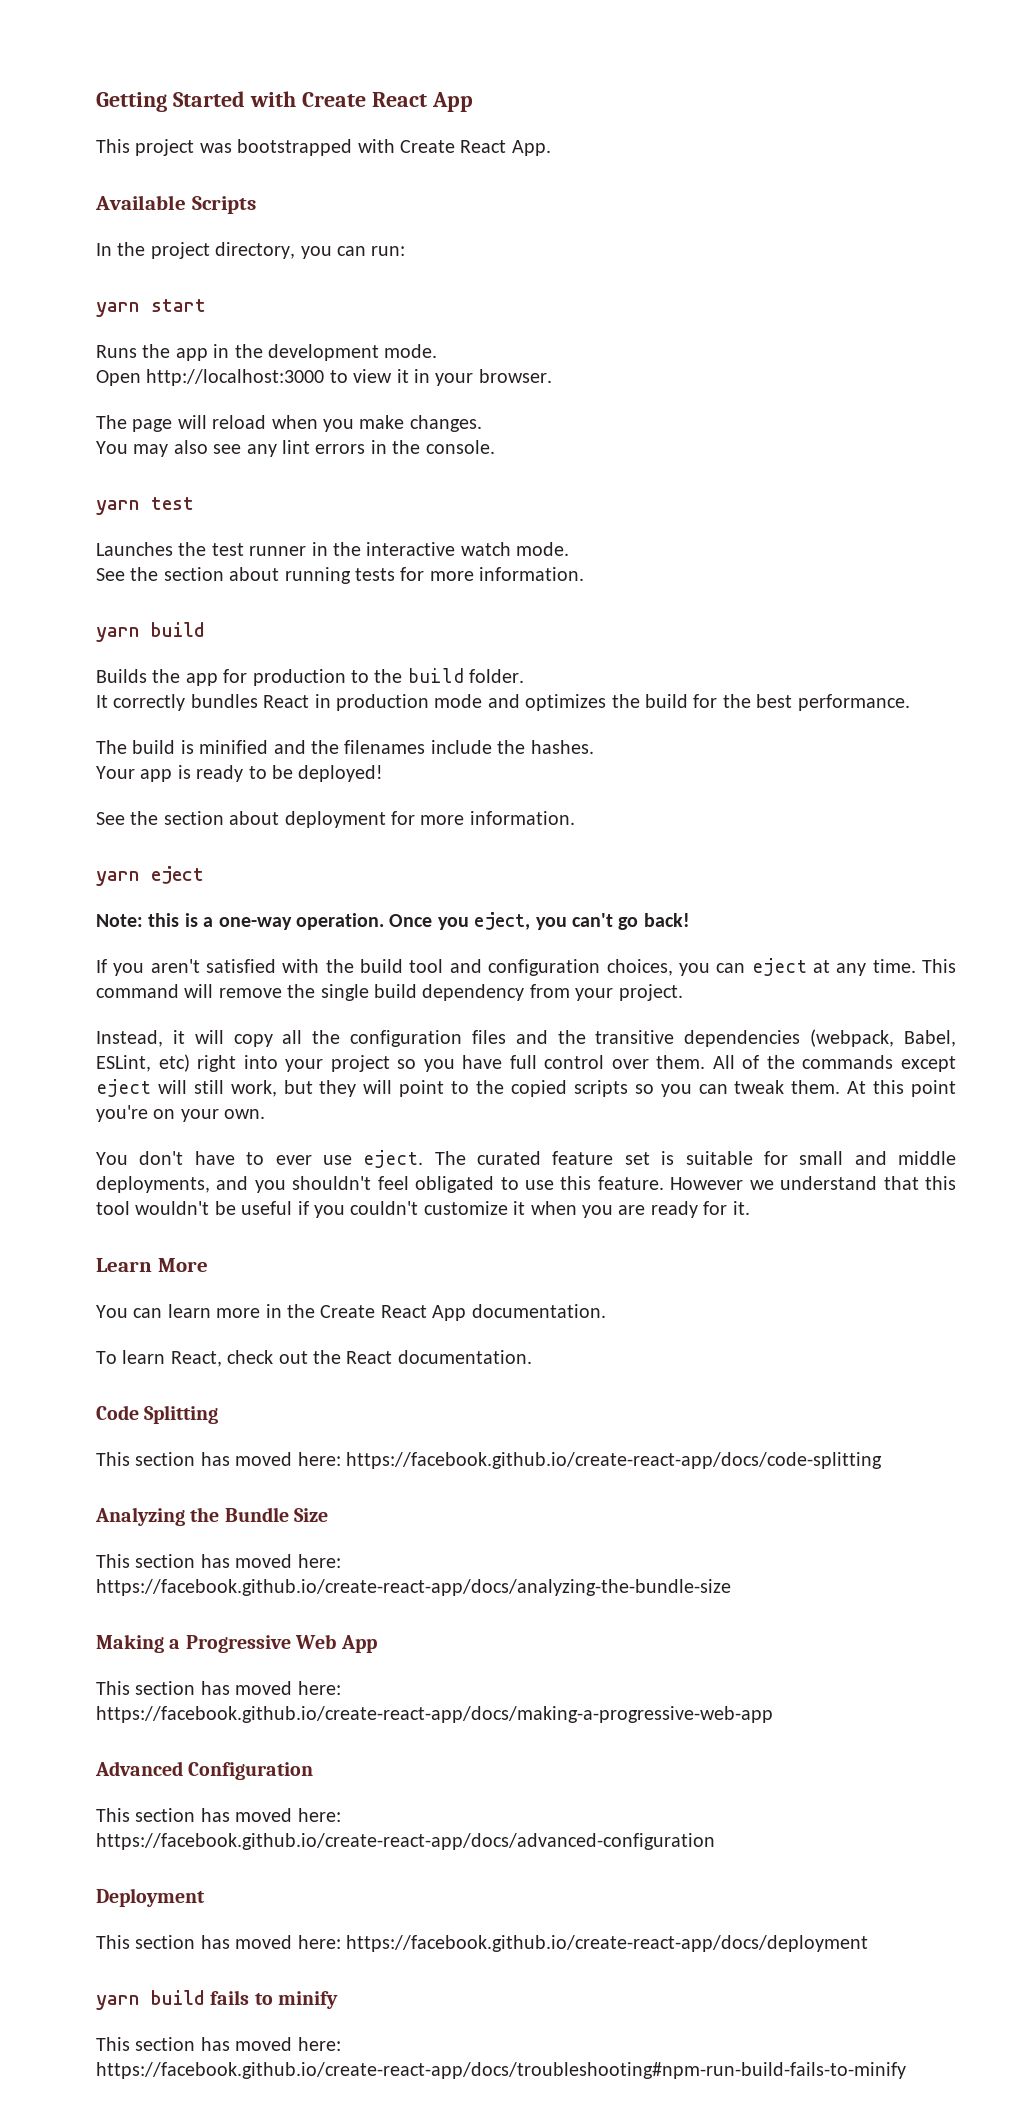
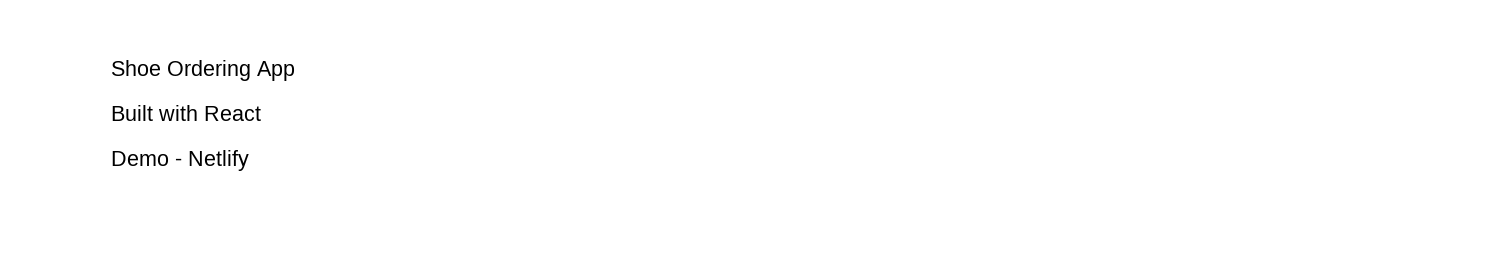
[96,91,473,112] [96,139,551,156] [95,195,256,214] [96,242,406,259] [96,299,206,317] [96,344,438,361] [96,369,552,386] [96,415,482,432] [96,440,495,457] [96,497,194,515] [96,542,570,556] [96,567,585,584] [96,622,205,642] [96,668,525,686] [96,694,910,711] [96,740,594,754] [96,765,384,782] [96,811,575,828] [96,866,204,886] [96,912,690,930] [96,958,957,976] [96,984,683,1001] [96,1029,956,1047] [96,1054,956,1072] [96,1079,957,1097] [96,1105,266,1122] [96,1150,956,1168] [96,1176,957,1193] [96,1201,750,1218] [96,1258,208,1272] [96,1304,606,1321] [96,1350,532,1367] [96,1405,219,1424] [96,1452,882,1469] [95,1507,329,1526] [96,1554,341,1568] [96,1579,731,1596] [96,1634,377,1653] [96,1681,341,1695] [96,1706,773,1723] [95,1761,314,1780] [96,1808,341,1822] [96,1833,715,1850] [96,1888,205,1907] [96,1935,868,1952] [96,1990,339,2010] [96,2037,341,2051] [96,2062,906,2079] Getting Started with Create React App // This project was bootstrapped with Create React App. // Available Scripts // In the project directory, you can run: // yarn start // Runs the app in the development mode. // Open http://localhost:3000 to view it in your browser. // The page will reload when you make changes. // You may also see any lint errors in the console. // yarn test // Launches the test runner in the interactive watch mode. // See the section about running tests for more information. // yarn build // Builds the app for production to the build folder. // It correctly bundles React in production mode and optimizes the build for the best performance. // The build is minified and the filenames include the hashes. // Your app is ready to be deployed! // See the section about deployment for more information. // yarn eject // Note: this is a one-way operation. Once you eject, you can't go back! // If you aren't satisfied with the build tool and configuration choices, you can eject at any time. This command will remove the single build dependency from your project. // Instead, it will copy all the configuration files and the transitive dependencies (webpack, Babel, ESLint, etc) right into your project so you have full control over them. All of the commands except eject will still work, but they will point to the copied scripts so you can tweak them. At this point you're on your own. // You don't have to ever use eject. The curated feature set is suitable for small and middle deployments, and you shouldn't feel obligated to use this feature. However we understand that this tool wouldn't be useful if you couldn't customize it when you are ready for it. // Learn More // You can learn more in the Create React App documentation. // To learn React, check out the React documentation. // Code Splitting // This section has moved here: https://facebook.github.io/create-react-app/docs/code-splitting // Analyzing the Bundle Size // This section has moved here: https://facebook.github.io/create-react-app/docs/analyzing-the-bundle-size // Making a Progressive Web App // This section has moved here: https://facebook.github.io/create-react-app/docs/making-a-progressive-web-app // Advanced Configuration // This section has moved here: https://facebook.github.io/create-react-app/docs/advanced-configuration // Deployment // This section has moved here: https://facebook.github.io/create-react-app/docs/deployment // yarn build fails to minify // This section has moved here: https://facebook.github.io/create-react-app/docs/troubleshooting#npm-run-build-fails-to-minify -> [111,60,295,81] [111,105,261,121] [111,150,249,171] Shoe Ordering App // Built with React // Demo - Netlify

